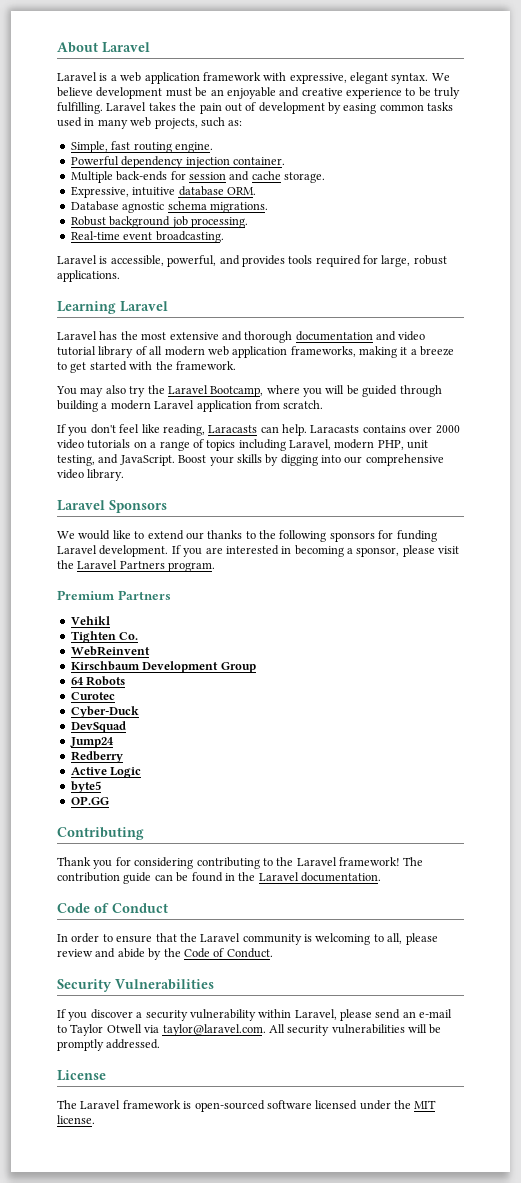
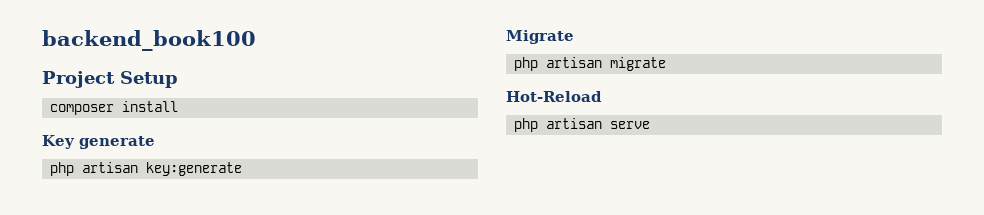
[57,42,150,53] [57,72,450,84] [57,87,461,99] [57,102,454,114] [57,117,243,129] [70,141,213,153] [70,156,285,168] [70,171,325,183] [70,186,256,198] [70,201,268,213] [70,216,248,228] [70,231,224,243] [57,255,447,267] [57,270,120,282] [57,301,168,314] [57,331,426,343] [57,346,455,358] [57,361,236,373] [56,385,442,397] [57,400,324,412] [57,424,460,436] [57,439,429,451] [57,454,444,466] [57,469,125,481] [57,500,167,513] [57,530,437,542] [57,545,460,557] [57,560,216,572] [57,590,171,600] [70,616,110,625] [70,631,139,643] [70,646,150,656] [70,661,256,673] [70,676,126,686] [70,692,115,700] [70,706,139,718] [70,721,126,733] [69,737,114,748] [70,751,123,763] [70,767,142,778] [70,781,101,793] [70,796,109,805] [57,827,144,840] [57,857,424,869] [57,872,381,884] [57,903,168,913] [57,933,438,945] [57,948,273,960] [57,979,214,992] [57,1009,453,1021] [57,1024,442,1036] [57,1039,161,1051] [57,1070,106,1081] [57,1100,437,1112] [57,1115,95,1124] About Laravel // Laravel is a web application framework with expressive, elegant syntax. We believe development must be an enjoyable and creative experience to be truly fulfilling. Laravel takes the pain out of development by easing common tasks used in many web projects, such as: // Simple, fast routing engine. // Powerful dependency injection container. // Multiple back-ends for session and cache storage. // Expressive, intuitive database ORM. // Database agnostic schema migrations. // Robust background job processing. // Real-time event broadcasting. // Laravel is accessible, powerful, and provides tools required for large, robust applications. // Learning Laravel // Laravel has the most extensive and thorough documentation and video tutorial library of all modern web application frameworks, making it a breeze to get started with the framework. // You may also try the Laravel Bootcamp, where you will be guided through building a modern Laravel application from scratch. // If you don't feel like reading, Laracasts can help. Laracasts contains over 2000 video tutorials on a range of topics including Laravel, modern PHP, unit testing, and JavaScript. Boost your skills by digging into our comprehensive video library. // Laravel Sponsors // We would like to extend our thanks to the following sponsors for funding Laravel development. If you are interested in becoming a sponsor, please visit the Laravel Partners program. // Premium Partners // Vehikl // Tighten Co. // WebReinvent // Kirschbaum Development Group // 64 Robots // Curotec // Cyber-Duck // DevSquad // Jump24 // Redberry // Active Logic // byte5 // OP.GG // Contributing // Thank you for considering contributing to the Laravel framework! The contribution guide can be found in the Laravel documentation. // Code of Conduct // In order to ensure that the Laravel community is welcoming to all, please review and abide by the Code of Conduct. // Security Vulnerabilities // If you discover a security vulnerability within Laravel, please send an e-mail to Taylor Otwell via taylor@laravel.com. All security vulnerabilities will be promptly addressed. // License // The Laravel framework is open-sourced software licensed under the MIT license. -> [42,30,256,51] [42,71,178,88] [49,101,178,115] [42,135,155,149] [49,162,242,176] [506,30,574,44] [513,57,666,71] [506,91,602,102] [513,118,650,132] backend_book100 // Project Setup // composer install // Key generate // php artisan key:generate // Migrate // php artisan migrate // Hot-Reload // php artisan serve

